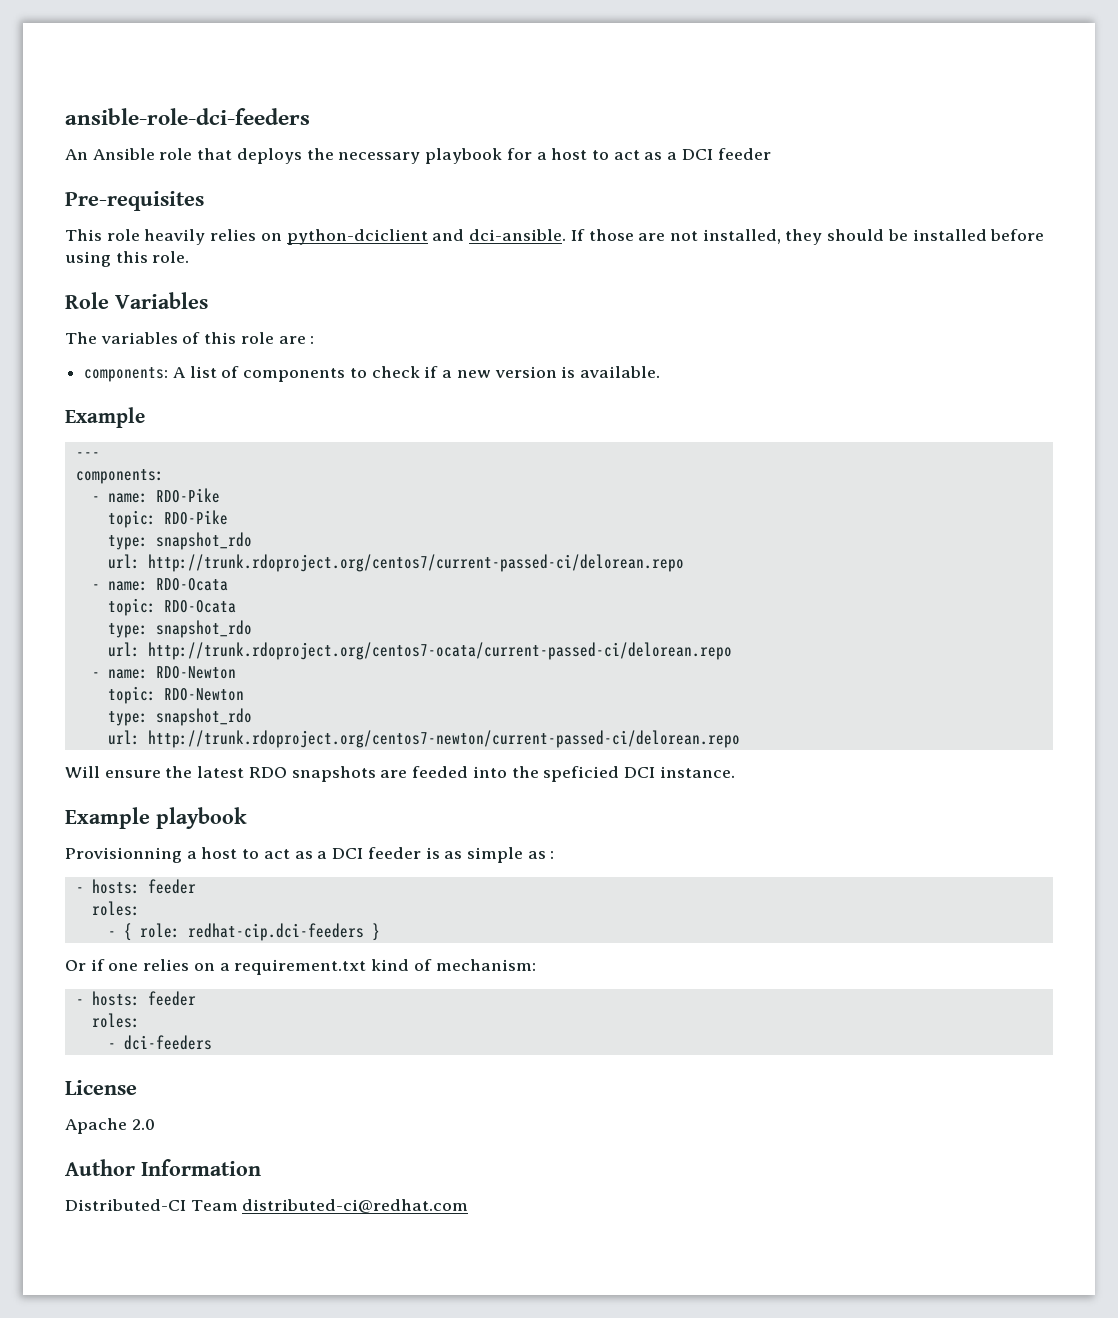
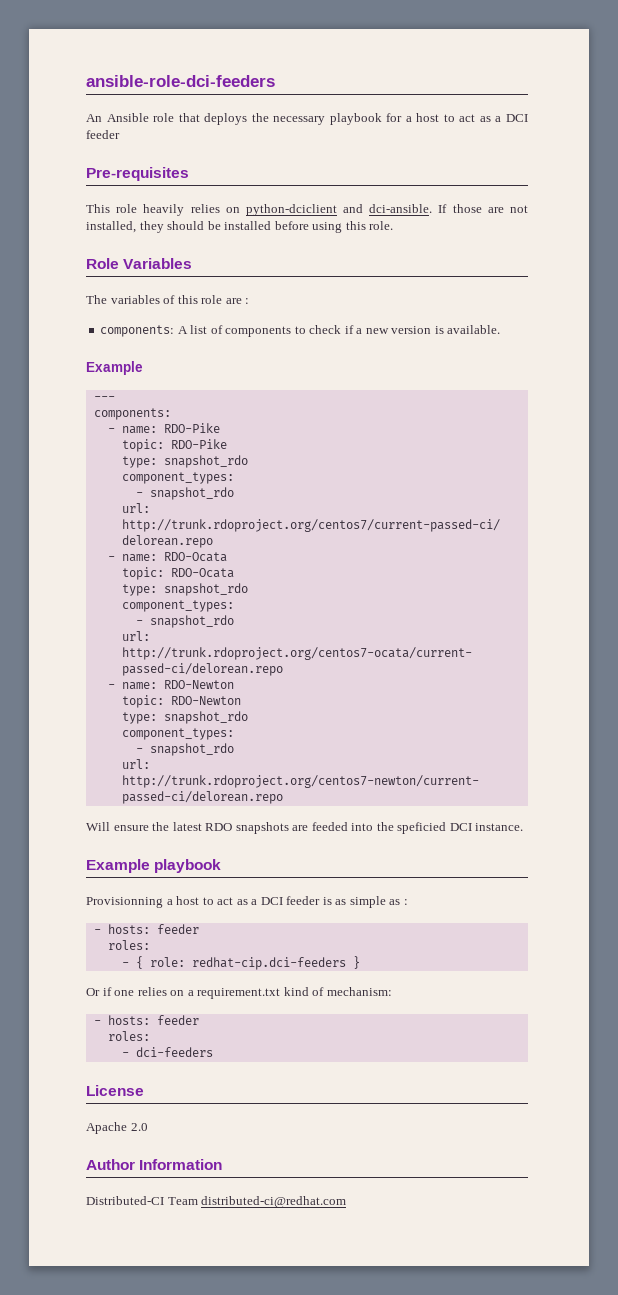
(252, 541) none -> [121,472,234,484] [135,487,234,500] // component_types: // - snapshot_rdo
(252, 629) none -> [121,600,234,612] [135,615,234,628] // component_types: // - snapshot_rdo
(252, 717) none -> [121,728,234,740] [135,743,234,756] // component_types: // - snapshot_rdo

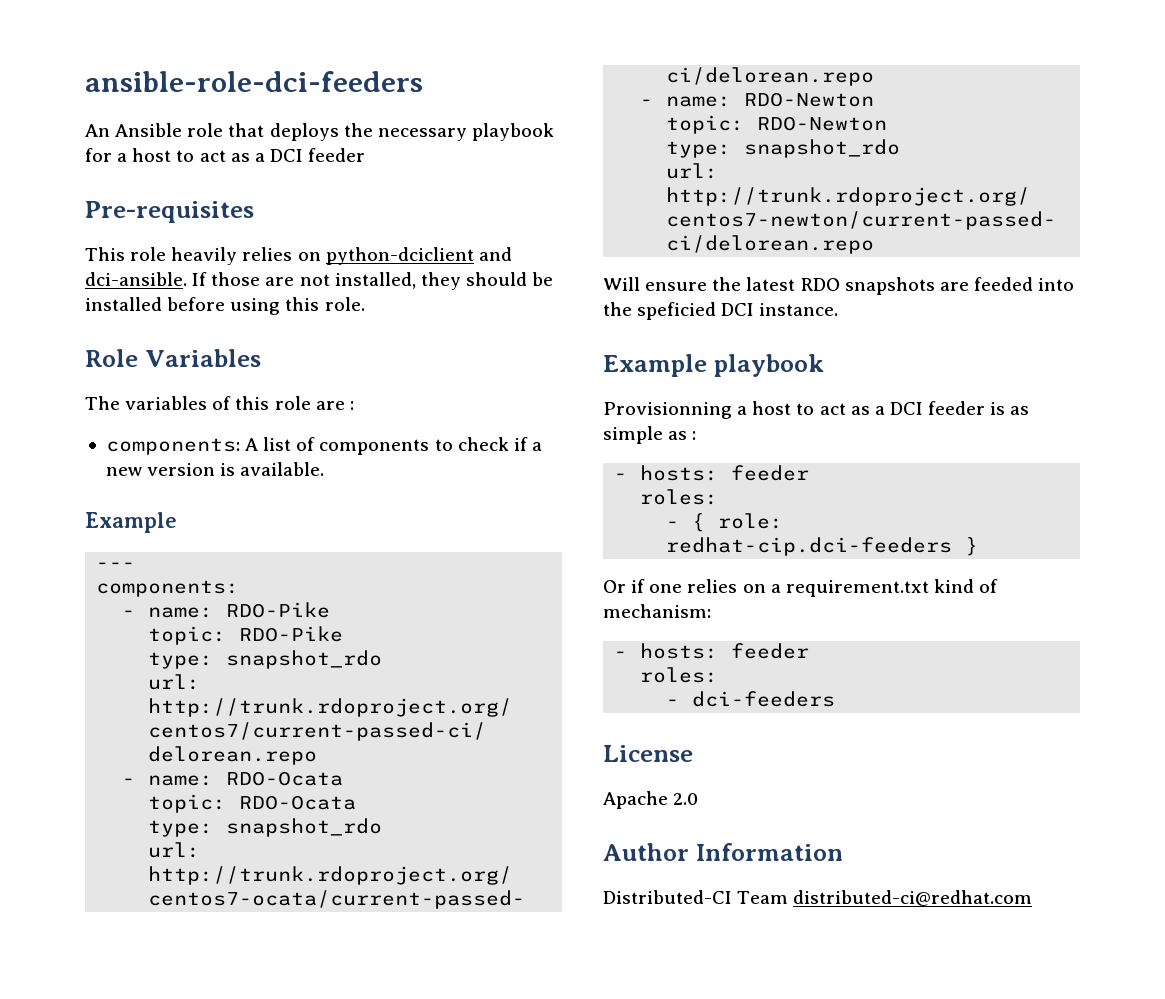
[121,472,234,484] [135,487,234,500] // component_types: // - snapshot_rdo -> (383, 659) none
[121,600,234,612] [135,615,234,628] // component_types: // - snapshot_rdo -> (383, 827) none
[121,728,234,740] [135,743,234,756] // component_types: // - snapshot_rdo -> (901, 148) none

